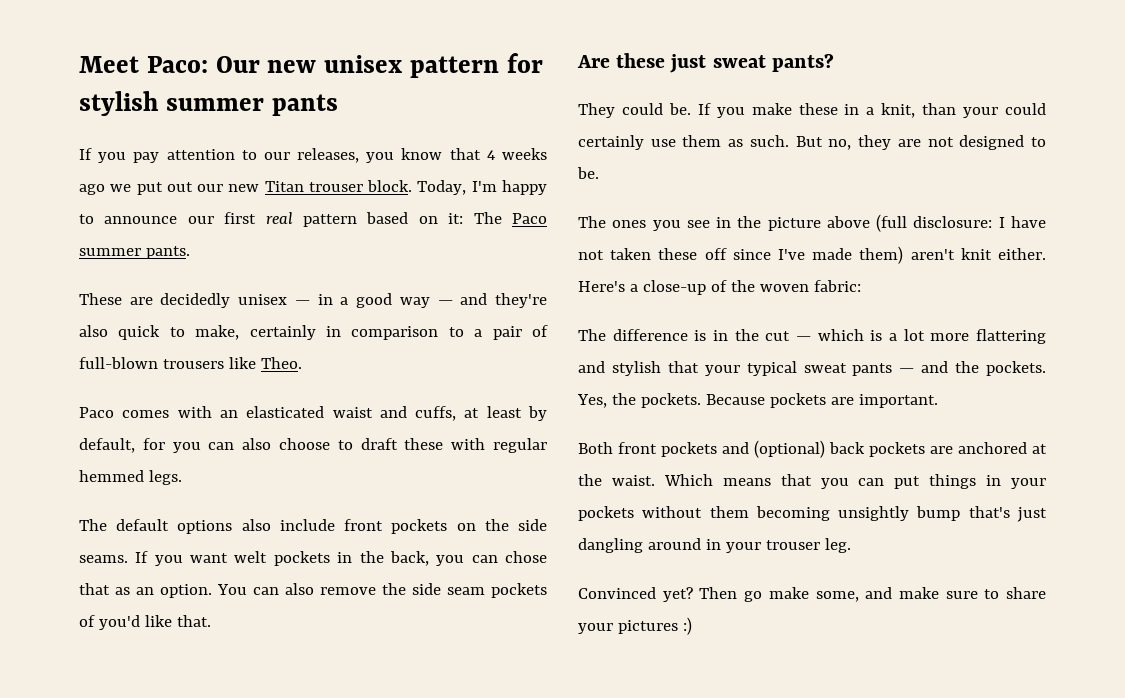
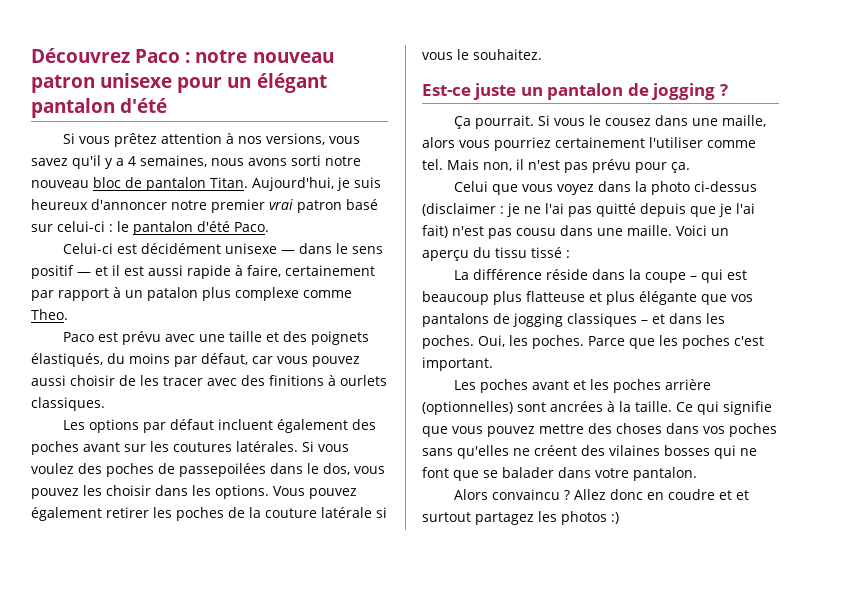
[79,53,543,78] [79,91,338,116] [79,148,547,163] [79,180,547,195] [79,212,547,227] [79,246,190,259] [79,293,547,308] [79,325,548,340] [79,357,302,369] [79,406,547,421] [79,438,547,453] [79,470,182,485] [79,519,547,534] [79,551,547,566] [79,583,547,598] [79,615,211,630] [577,53,834,73] [578,103,1046,118] [578,135,1046,150] [577,167,599,179] [578,214,1046,232] [578,246,1046,264] [578,280,861,295] [578,329,1046,344] [578,361,1046,376] [577,393,938,408] [578,440,1047,458] [578,474,1046,489] [578,506,1047,522] [578,538,851,553] [578,587,1046,602] [578,620,678,634] Meet Paco: Our new unisex pattern for stylish summer pants // If you pay attention to our releases, you know that 4 weeks ago we put out our new Titan trouser block. Today, I'm happy to announce our first real pattern based on it: The Paco summer pants. // These are decidedly unisex — in a good way — and they're also quick to make, certainly in comparison to a pair of full-blown trousers like Theo. // Paco comes with an elasticated waist and cuffs, at least by default, for you can also choose to draft these with regular hemmed legs. // The default options also include front pockets on the side seams. If you want welt pockets in the back, you can chose that as an option. You can also remove the side seam pockets of you'd like that. // Are these just sweat pants? // They could be. If you make these in a knit, than your could certainly use them as such. But no, they are not designed to be. // The ones you see in the picture above (full disclosure: I have not taken these off since I've made them) aren't knit either. Here's a close-up of the woven fabric: // The difference is in the cut — which is a lot more flattering and stylish that your typical sweat pants — and the pockets. Yes, the pockets. Because pockets are important. // Both front pockets and (optional) back pockets are anchored at the waist. Which means that you can put things in your pockets without them becoming unsightly bump that's just dangling around in your trouser leg. // Convinced yet? Then go make some, and make sure to share your pictures -> [31,48,334,63] [31,73,327,93] [31,98,168,118] [63,133,361,147] [31,155,361,169] [31,177,381,191] [31,199,378,213] [31,221,269,235] [63,243,384,254] [31,265,375,279] [31,287,352,301] [31,309,68,320] [63,331,370,345] [31,353,360,367] [31,375,387,386] [31,397,105,411] [63,419,377,433] [31,441,349,455] [31,463,385,477] [31,485,357,499] [31,507,387,521] [422,49,542,60] [422,83,728,100] [454,115,767,129] [422,137,756,151] [422,159,690,173] [454,181,758,195] [422,203,755,217] [422,225,729,239] [422,247,570,261] [454,269,748,283] [422,291,753,305] [422,313,725,327] [422,335,764,349] [422,357,493,371] [454,379,712,393] [422,401,772,415] [422,423,777,437] [422,445,757,459] [422,467,697,481] [454,489,750,500] [422,511,607,525] Découvrez Paco : notre nouveau patron unisexe pour un élégant pantalon d'été // Si vous prêtez attention à nos versions, vous savez qu'il y a 4 semaines, nous avons sorti notre nouveau bloc de pantalon Titan. Aujourd'hui, je suis heureux d'annoncer notre premier vrai patron basé sur celui-ci : le pantalon d'été Paco. // Celui-ci est décidément unisexe — dans le sens positif — et il est aussi rapide à faire, certainement par rapport à un patalon plus complexe comme Theo. // Paco est prévu avec une taille et des poignets élastiqués, du moins par défaut, car vous pouvez aussi choisir de les tracer avec des finitions à ourlets classiques. // Les options par défaut incluent également des poches avant sur les coutures latérales. Si vous voulez des poches de passepoilées dans le dos, vous pouvez les choisir dans les options. Vous pouvez également retirer les poches de la couture latérale si vous le souhaitez. // Est-ce juste un pantalon de jogging ? // Ça pourrait. Si vous le cousez dans une maille, alors vous pourriez certainement l'utiliser comme tel. Mais non, il n'est pas prévu pour ça. // Celui que vous voyez dans la photo ci-dessus (disclaimer : je ne l'ai pas quitté depuis que je l'ai fait) n'est pas cousu dans une maille. Voici un aperçu du tissu tissé : // La différence réside dans la coupe – qui est beaucoup plus flatteuse et plus élégante que vos pantalons de jogging classiques – et dans les poches. Oui, les poches. Parce que les poches c'est important. // Les poches avant et les poches arrière (optionnelles) sont ancrées à la taille. Ce qui signifie que vous pouvez mettre des choses dans vos poches sans qu'elles ne créent des vilaines bosses qui ne font que se balader dans votre pantalon. // Alors convaincu ? Allez donc en coudre et et surtout partagez les photos

